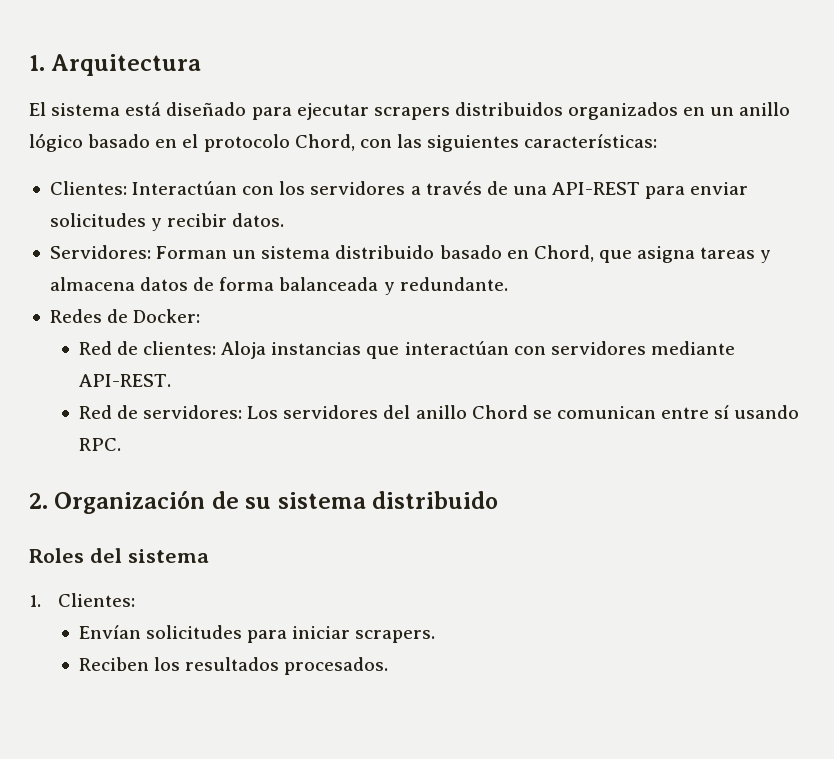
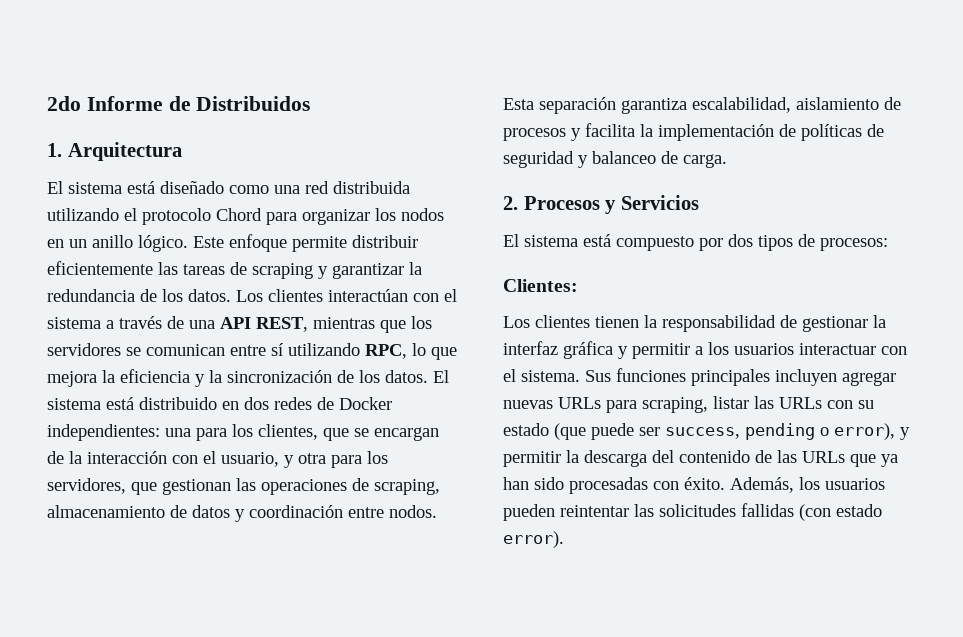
(29, 63) none -> [47,96,311,111] 2do Informe de Distribuidos //
[251,102,791,120] [29,133,658,152] [49,181,749,199] [49,213,285,231] [49,245,772,263] [49,277,508,295] [49,309,201,323] [78,341,735,359] [78,374,171,387] [78,405,800,419] [78,438,121,451] [29,490,499,514] [29,548,209,563] [29,593,135,607] [78,625,436,643] [78,657,389,675] para ejecutar scrapers distribuidos organizados en un anillo lógico basado en el protocolo Chord, con las siguientes características: // Clientes: Interactúan con los servidores a través de una API-REST para enviar solicitudes y recibir datos. // Servidores: Forman un sistema distribuido basado en Chord, que asigna tareas y almacena datos de forma balanceada y redundante. // Redes de Docker: // Red de clientes: Aloja instancias que interactúan con servidores mediante API-REST. // Red de servidores: Los servidores del anillo Chord se comunican entre sí usando RPC. // 2. Organización de su sistema distribuido // Roles del sistema // 1. Clientes: // Envían solicitudes para iniciar scrapers. // Reciben los resultados procesados. -> [229,181,410,194] [47,208,444,225] [47,234,418,252] [47,261,422,279] [47,289,457,302] [47,316,432,333] [47,343,457,360] [47,369,449,387] [47,397,392,410] [47,424,439,441] [47,451,388,468] [47,478,440,495] [47,505,437,522] [503,97,901,114] [503,123,884,141] [503,151,727,168] [503,195,699,214] [503,234,888,251] [503,279,578,292] [503,315,886,332] [503,341,907,359] [503,368,896,386] [503,396,874,413] [503,423,910,440] [503,450,898,467] [503,477,885,494] [503,503,882,521] [503,531,564,548] como una red distribuida utilizando el protocolo Chord para organizar los nodos en un anillo lógico. Este enfoque permite distribuir eficientemente las tareas de scraping y garantizar la redundancia de los datos. Los clientes interactúan con el sistema a través de una API REST, mientras que los servidores se comunican entre sí utilizando RPC, lo que mejora la eficiencia y la sincronización de los datos. El sistema está distribuido en dos redes de Docker independientes: una para los clientes, que se encargan de la interacción con el usuario, y otra para los servidores, que gestionan las operaciones de scraping, almacenamiento de datos y coordinación entre nodos. Esta separación garantiza escalabilidad, aislamiento de procesos y facilita la implementación de políticas de seguridad y balanceo de carga. // 2. Procesos y Servicios // El sistema está compuesto por dos tipos de procesos: // Clientes: // Los clientes tienen la responsabilidad de gestionar la interfaz gráfica y permitir a los usuarios interactuar con el sistema. Sus funciones principales incluyen agregar nuevas URLs para scraping, listar las URLs con su estado (que puede ser success, pending o error), y permitir la descarga del contenido de las URLs que ya han sido procesadas con éxito. Además, los usuarios pueden reintentar las solicitudes fallidas (con estado error).

